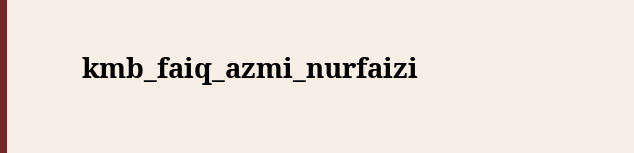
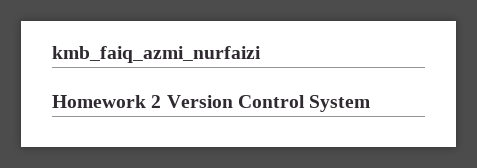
(418, 71) none -> [52,95,371,112] // Homework 2 Version Control System

